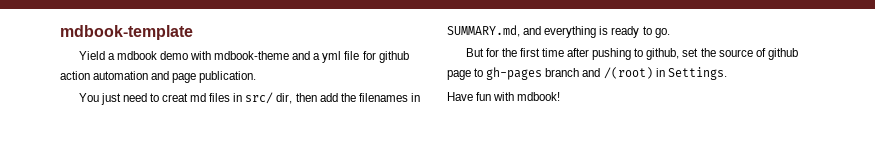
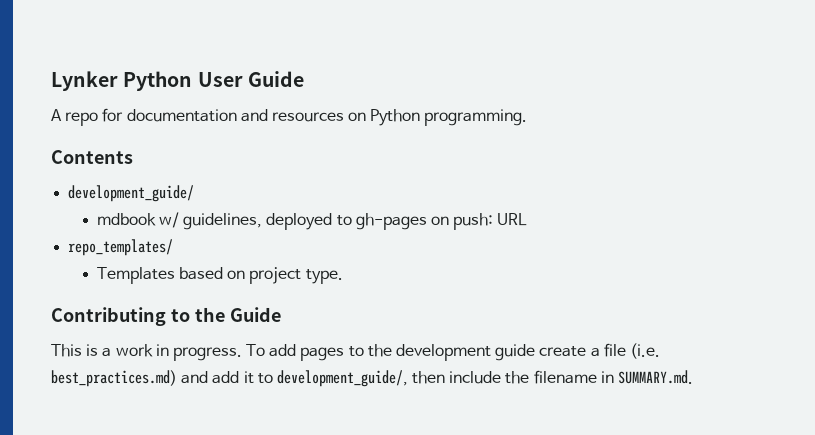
[60,25,193,40] [78,51,409,63] [60,71,257,83] [78,92,420,105] [447,25,670,38] [465,48,798,60] [447,67,727,80] [447,92,561,101] mdbook-template // Yield a mdbook demo with mdbook-theme and a yml file for github action automation and page publication. // You just need to creat md files in src/ dir, then add the filenames in SUMMARY.md, and everything is ready to go. // But for the first time after pushing to github, set the source of github page to gh-pages branch and /(root) in Settings. // Have fun with mdbook! -> [51,71,304,91] [51,108,528,126] [51,150,133,164] [68,185,195,202] [96,212,528,230] [68,239,174,256] [96,267,343,284] [51,307,281,326] [51,343,660,361] [51,370,694,387] Lynker Python User Guide // A repo for documentation and resources on Python programming. // Contents // development_guide/ // mdbook w/ guidelines, deployed to gh-pages on push: URL // repo_templates/ // Templates based on project type. // Contributing to the Guide // This is a work in progress. To add pages to the development guide create a file (i.e. best_practices.md) and add it to development_guide/, then include the filename in SUMMARY.md.

